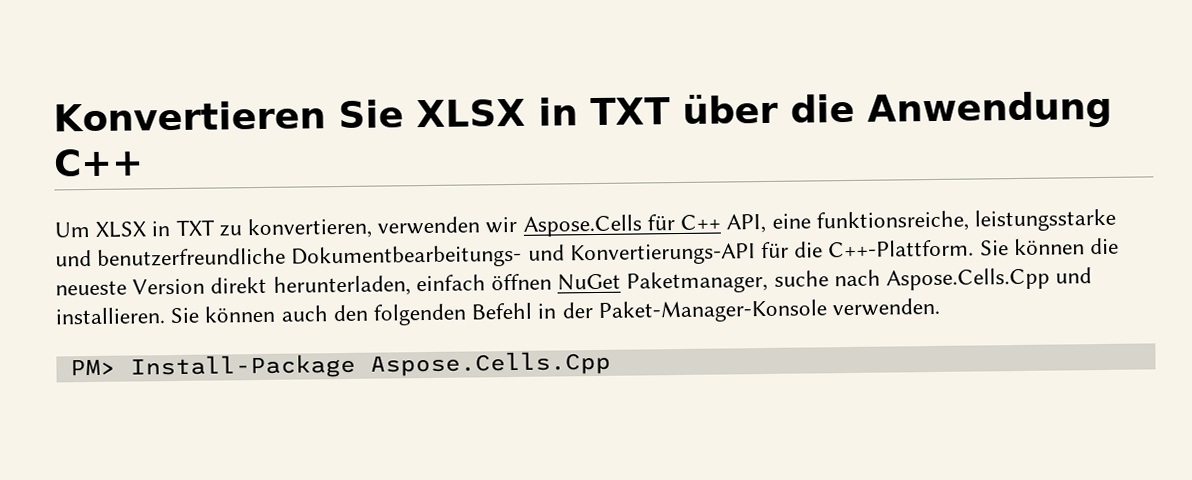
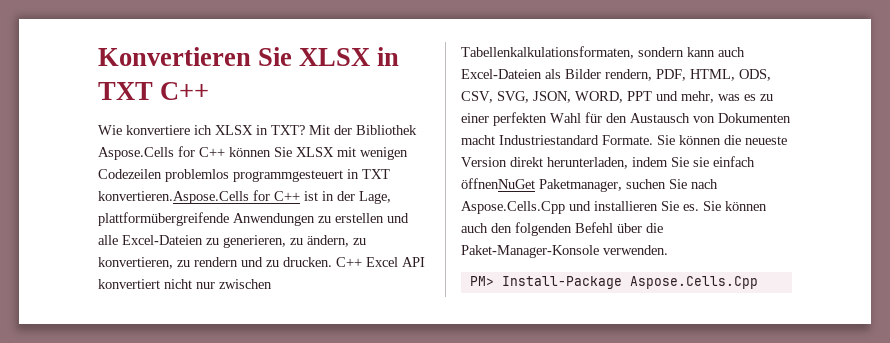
[681,90,1112,130] [53,148,144,177] [54,208,1116,240] [55,239,975,269] über die Anwendung C++ // Um XLSX in TXT zu konvertieren, verwenden wir Aspose.Cells für C++ API, eine funktionsreiche, leistungsstarke und benutzerfreundliche Dokumentbearbeitungs- und Konvertierungs-API für die C++-Plattform. -> [160,82,210,100] [98,125,417,135] [98,146,408,160] [98,169,390,182] [98,190,391,204] [98,212,409,226] [98,235,366,248] [98,257,425,269] [98,279,272,289] [461,46,745,59] [461,69,771,81] [461,91,773,103] [461,112,791,126] [461,135,653,145] C++ // Wie konvertiere ich XLSX in TXT? Mit der Bibliothek Aspose.Cells for C++ können Sie XLSX mit wenigen Codezeilen problemlos programmgesteuert in TXT konvertieren.Aspose.Cells for C++ ist in der Lage, plattformübergreifende Anwendungen zu erstellen und alle Excel-Dateien zu generieren, zu ändern, zu konvertieren, zu rendern und zu drucken. C++ Excel API konvertiert nicht nur zwischen Tabellenkalkulationsformaten, sondern kann auch Excel-Dateien als Bilder rendern, PDF, HTML, ODS, CSV, SVG, JSON, WORD, PPT und mehr, was es zu einer perfekten Wahl für den Austausch von Dokumenten macht Industriestandard Formate.
[415,267,1093,294] [55,307,165,325] einfach öffnen NuGet Paketmanager, suche nach Aspose.Cells.Cpp und installieren. -> [632,156,755,167] [461,178,718,192] [461,201,699,214] indem Sie sie einfach öffnenNuGet Paketmanager, suchen Sie nach Aspose.Cells.Cpp und installieren Sie es.
[537,302,593,319] in der -> [617,223,663,233] über die

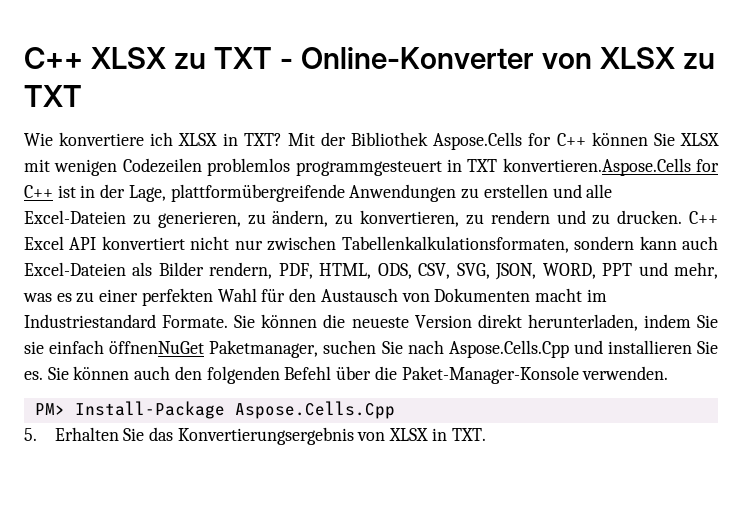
[98,47,400,66] [98,82,210,100] Konvertieren Sie XLSX in TXT C++ -> [24,47,715,69] [24,85,82,107] C++ XLSX zu TXT - Online-Konverter von XLSX zu TXT
(495, 140) none -> [586,289,607,302] im
(758, 282) none -> [24,427,486,445] // 5. Erhalten Sie das Konvertierungsergebnis von XLSX in TXT.

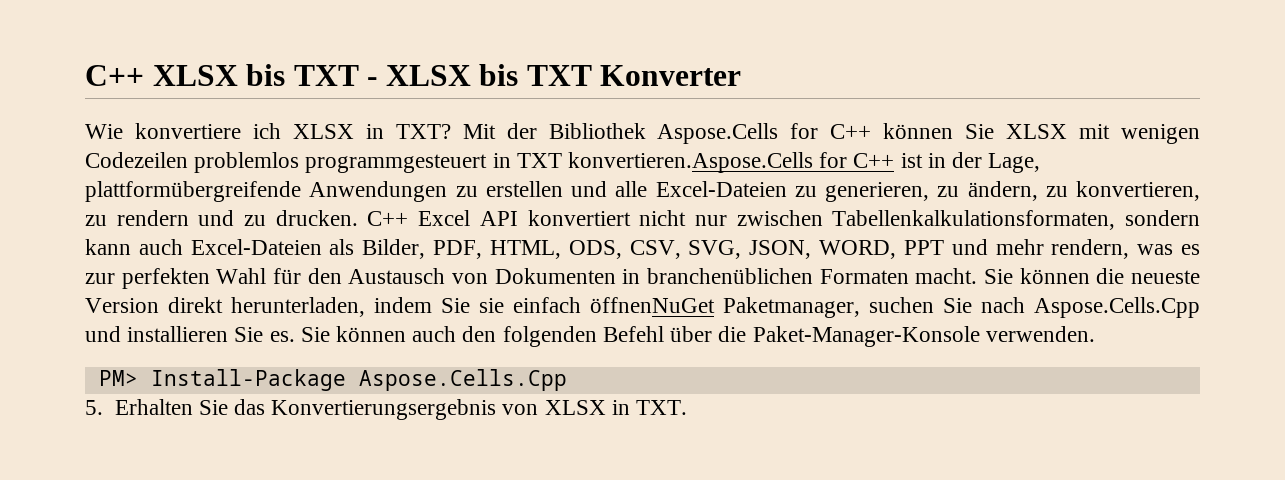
[173,53,206,69] zu -> [246,64,286,86] bis
[300,47,715,69] [24,85,82,107] Online-Konverter von XLSX zu TXT -> [385,64,742,86] XLSX bis TXT Konverter
[158,262,273,279] Bilder rendern, -> [362,239,426,259] Bilder,
[673,262,718,279] [23,289,139,303] mehr, was es zu einer -> [995,239,1201,259] [85,273,115,284] mehr rendern, was es zur
[534,288,607,302] [24,314,229,328] macht im Industriestandard Formate. -> [622,268,978,284] in branchenüblichen Formaten macht.

